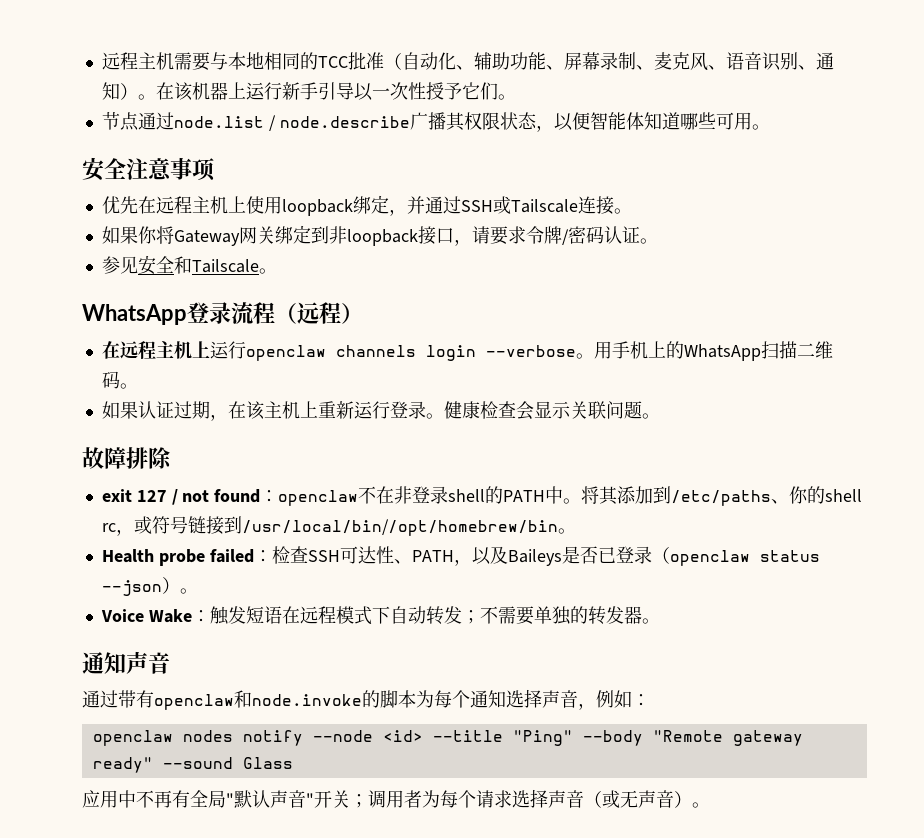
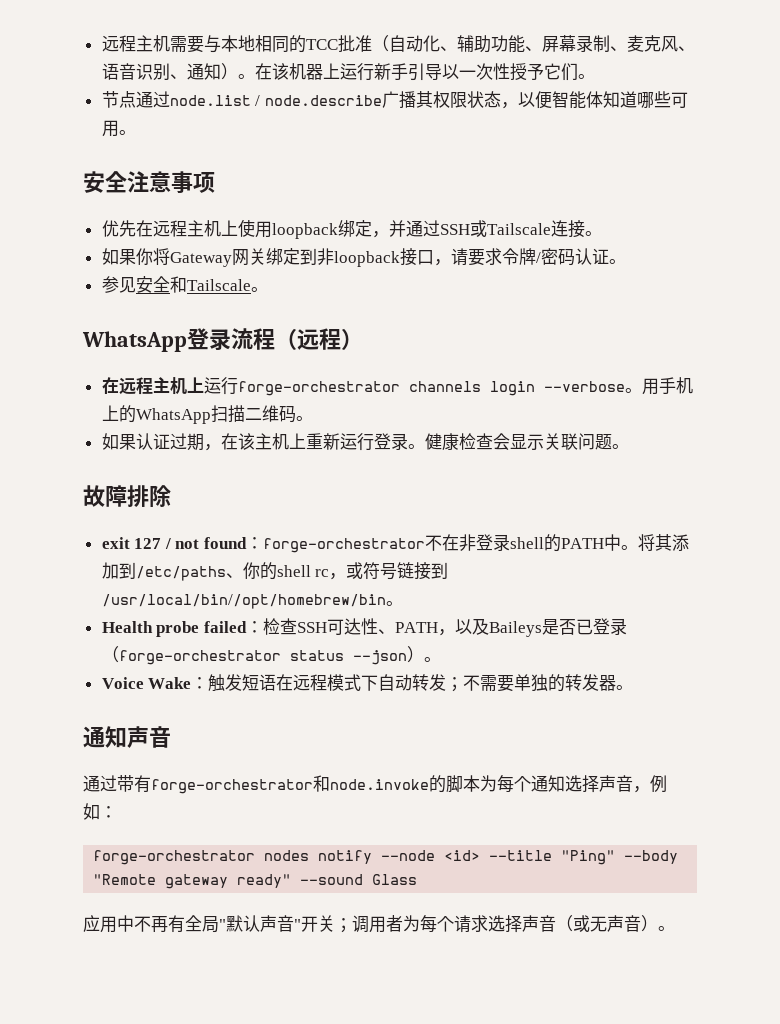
[245,345,326,361] openclaw -> [237,381,400,396] forge-orchestrator
[278,490,359,506] openclaw -> [263,538,426,553] forge-orchestrator
[669,550,750,566] openclaw -> [118,650,281,665] forge-orchestrator
[154,694,234,710] openclaw -> [151,779,313,794] forge-orchestrator
[92,730,173,746] openclaw -> [93,850,256,865] forge-orchestrator

